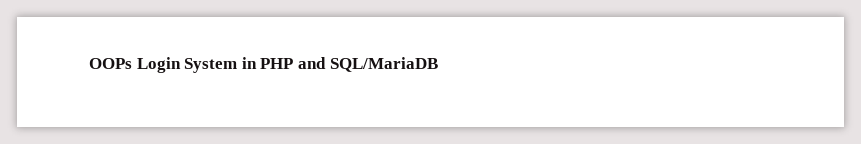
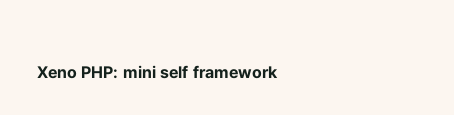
[89,57,438,73] OOPs Login System in PHP and SQL/MariaDB -> [37,65,278,79] Xeno PHP: mini self framework

